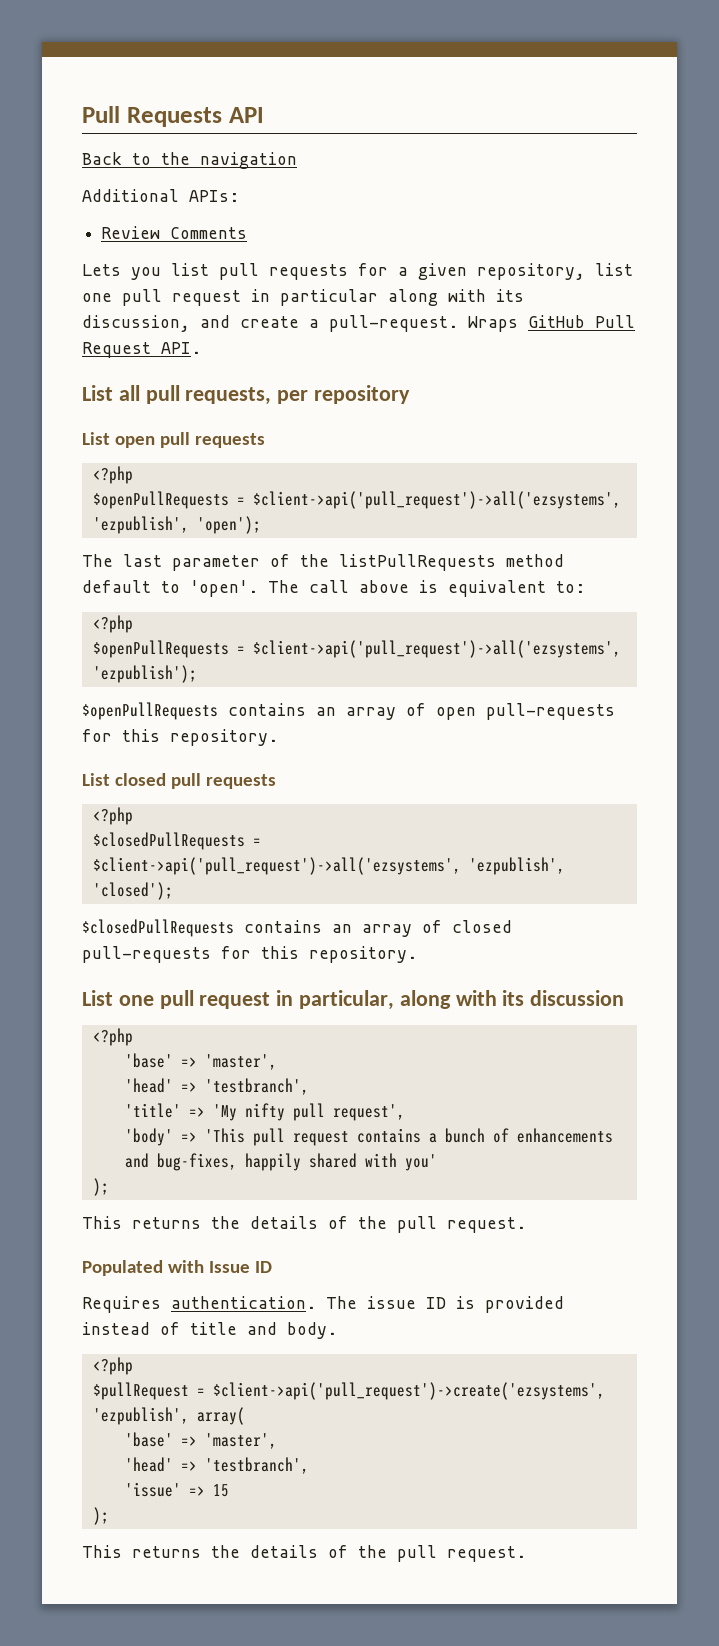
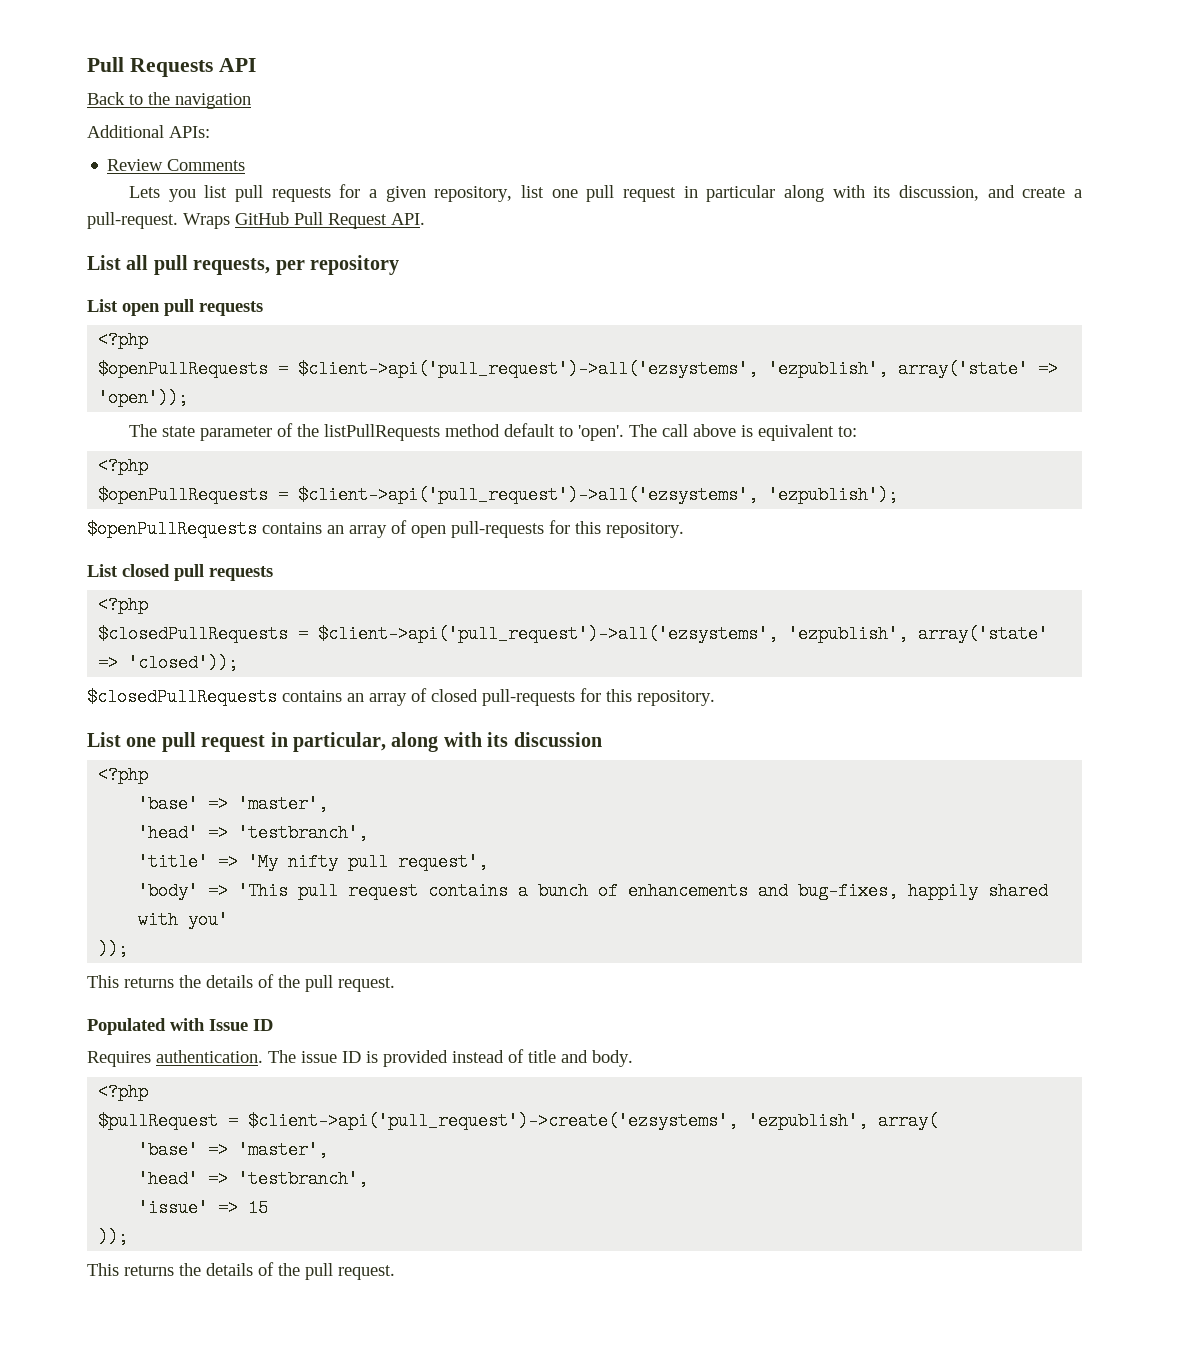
[196,516,261,534] [82,554,162,567] 'open'); // The last -> [898,360,1059,378] [98,389,189,407] [129,424,196,437] array('state' => 'open')); // The state
[92,882,173,900] 'closed'); -> [918,625,1049,643] [98,654,239,672] array('state' => 'closed'));
[92,1178,109,1196] ); -> [98,940,129,958] ));
[92,1507,109,1525] ); -> [98,1228,129,1246] ));

